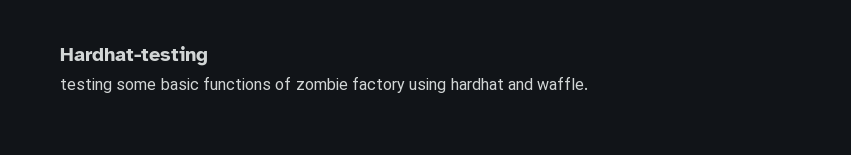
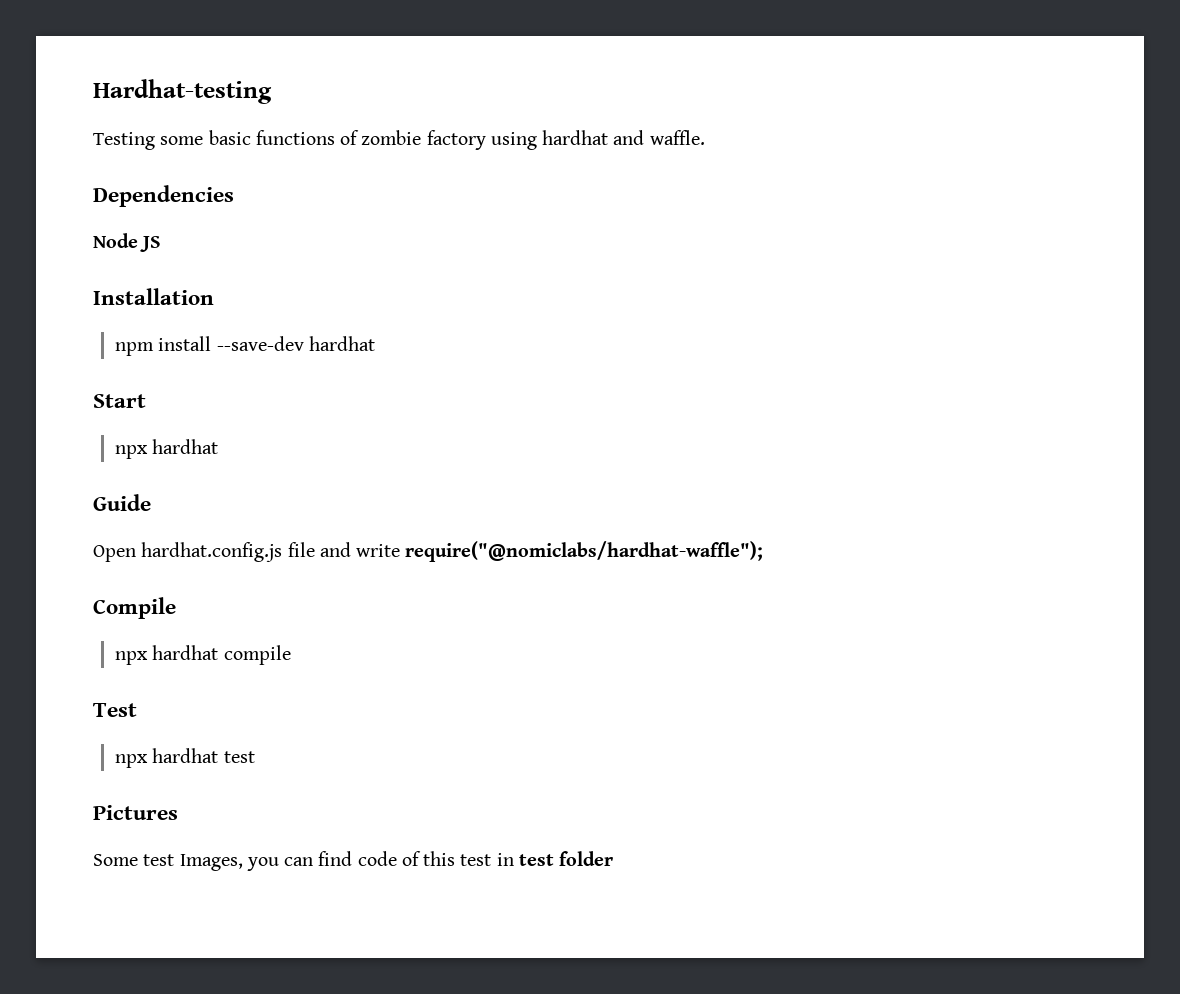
[60,78,112,93] testing -> [93,132,155,150] Testing
(589, 83) none -> [93,185,234,207] [93,233,162,252] [93,288,214,305] [115,336,375,356] [93,394,146,408] [115,439,219,459] [93,494,151,511] [93,541,764,562] [93,597,176,619] [115,645,291,665] [93,703,137,717] [115,748,255,768] [93,805,178,820] [93,851,614,871] // Dependencies // Node JS // Installation // npm install --save-dev hardhat // Start // npx hardhat // Guide // Open hardhat.config.js file and write require("@nomiclabs/hardhat-waffle"); // Compile // npx hardhat compile // Test // npx hardhat test // Pictures // Some test Images, you can find code of this test in test folder

